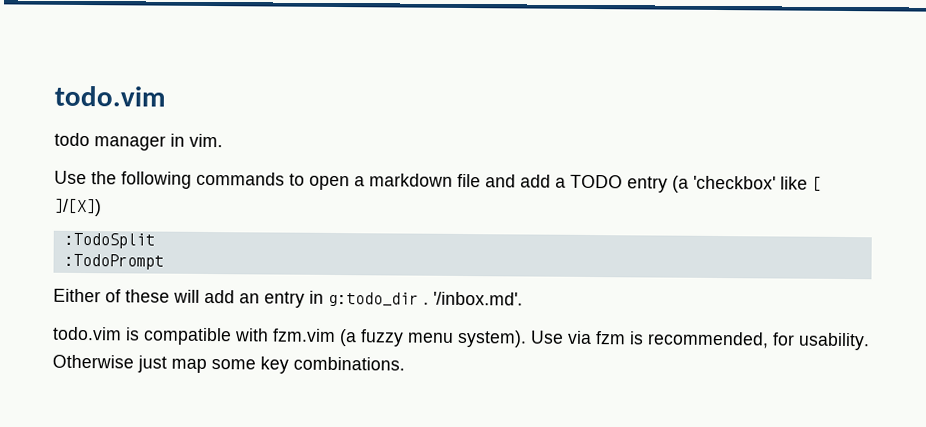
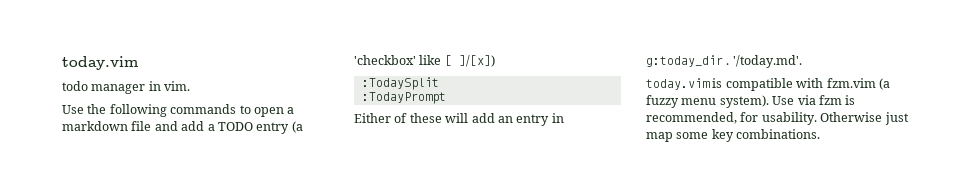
[54,85,166,107] todo.vim -> [62,56,138,70] today.vim
[53,198,102,217] [63,232,155,249] [63,253,164,270] ]/[X]) // :TodoSplit // :TodoPrompt -> [458,55,495,67] [361,77,439,90] [361,92,446,104] ]/[x]) // :TodaySplit // :TodayPrompt
[328,291,523,307] [52,326,122,341] g:todo_dir . '/inbox.md'. // todo.vim -> [646,55,802,68] [646,78,710,90] g:today_dir . '/today.md'. // today.vim

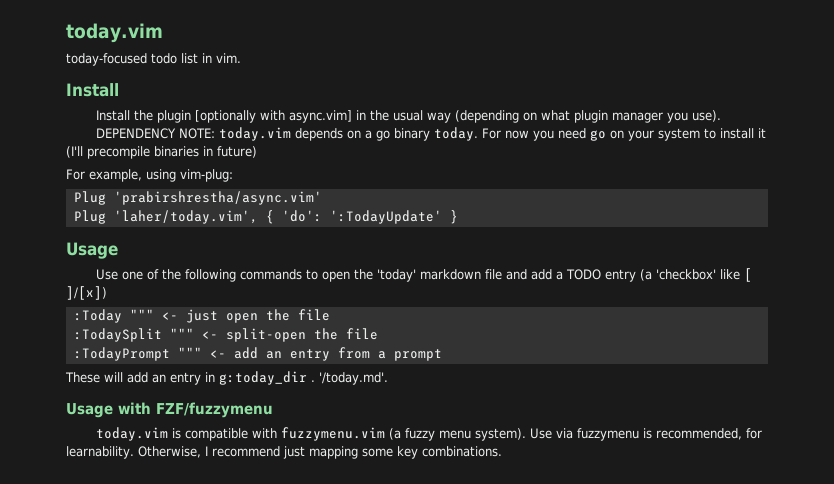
[62,81,146,94] todo manager -> [66,53,198,66] today-focused todo list
[62,105,84,114] // Use -> [66,83,119,97] [96,110,722,123] [96,127,767,141] [66,146,257,159] [66,169,233,182] [73,191,322,205] [73,210,458,224] [66,242,118,259] [96,269,160,280] // Install // Install the plugin [optionally with async.vim] in the usual way (depending on what plugin manager you use). // DEPENDENCY NOTE: today.vim depends on a go binary today. For now you need go on your system to install it (I'll precompile binaries in future) // For example, using vim-plug: // Plug 'prabirshrestha/async.vim' // Plug 'laher/today.vim', { 'do': ':TodayUpdate' } // Usage // Use one of
[287,107,295,114] a -> [354,269,417,282] the 'today'
[361,77,439,90] [361,92,446,104] [354,113,442,123] :TodaySplit // :TodayPrompt // Either of these -> [73,309,330,323] [73,328,378,342] [73,347,442,361] [65,372,100,383] :Today """ <- just open the file // :TodaySplit """ <- split-open the file // :TodayPrompt """ <- add an entry from a prompt // These
(802, 61) none -> [66,402,273,418] // Usage with FZF/fuzzymenu
[826,78,876,88] fzm.vim -> [281,427,386,441] fuzzymenu.vim
[818,95,842,105] fzm -> [577,428,640,441] fuzzymenu
[761,112,909,125] [646,132,673,142] usability. Otherwise just map -> [66,446,358,459] learnability. Otherwise, I recommend just mapping

